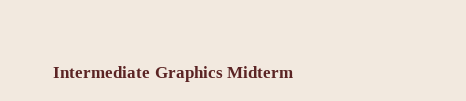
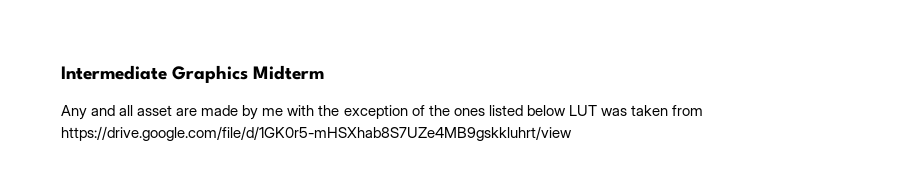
(294, 72) none -> [61,105,703,120] [61,126,572,141] // Any and all asset are made by me with the exception of the ones listed below LUT was taken from https://drive.google.com/file/d/1GK0r5-mHSXhab8S7UZe4MB9gskkluhrt/view

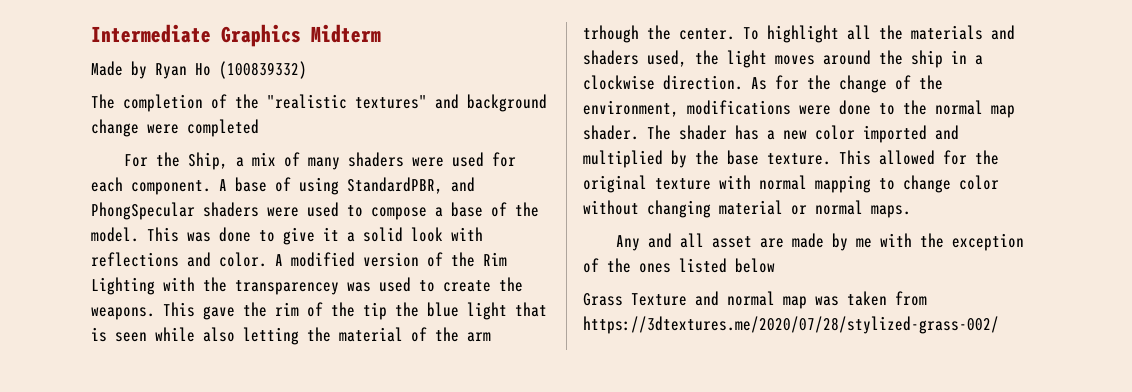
(325, 72) none -> [91,61,307,79] [91,94,547,112] [91,119,259,137] [124,152,517,170] [91,177,475,195] [91,202,539,220] [91,227,483,245] [91,252,507,267] [91,277,523,295] [91,302,547,320] [91,327,491,345] [583,25,1015,43] [583,50,983,68] [583,75,943,93] [583,100,1015,118] [583,125,959,143] [583,150,999,168] [583,175,999,193] [583,200,911,218] // Made by Ryan Ho (100839332) // The completion of the "realistic textures" and background change were completed // For the Ship, a mix of many shaders were used for each component. A base of using StandardPBR, and PhongSpecular shaders were used to compose a base of the model. This was done to give it a solid look with reflections and color. A modified version of the Rim Lighting with the transparencey was used to create the weapons. This gave the rim of the tip the blue light that is seen while also letting the material of the arm trhough the center. To highlight all the materials and shaders used, the light moves around the ship in a clockwise direction. As for the change of the environment, modifications were done to the normal map shader. The shader has a new color imported and multiplied by the base texture. This allowed for the original texture with normal mapping to change color without changing material or normal maps.
[568,105,597,116] LUT -> [583,291,807,309] // Grass Texture and normal map
[61,126,572,141] https://drive.google.com/file/d/1GK0r5-mHSXhab8S7UZe4MB9gskkluhrt/view -> [583,316,999,334] https://3dtextures.me/2020/07/28/stylized-grass-002/

